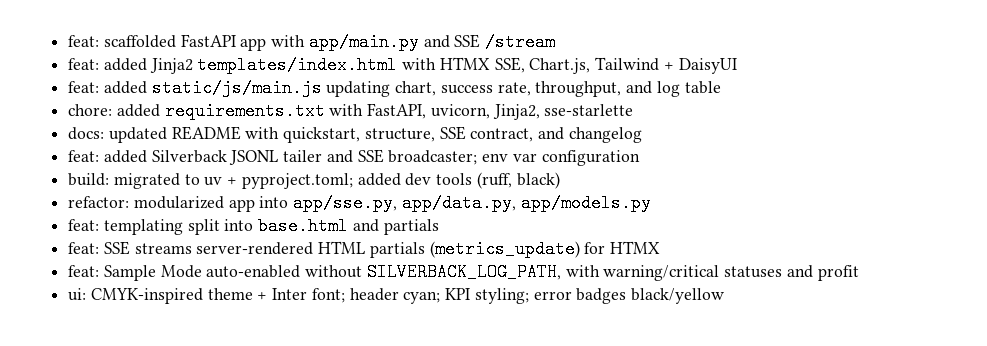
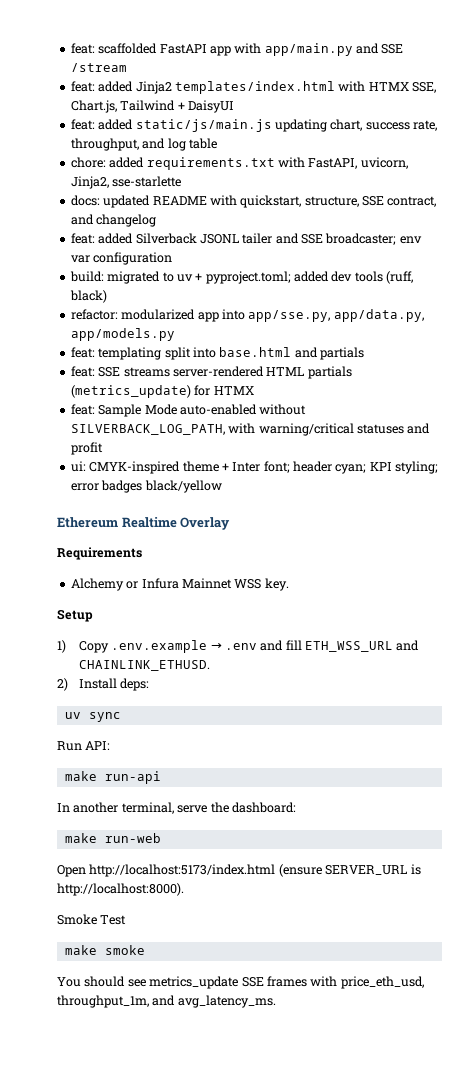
(724, 296) none -> [57,517,231,530] [57,547,142,560] [70,578,289,591] [57,609,93,622] [57,640,420,653] [78,660,210,671] [57,678,150,691] [64,712,121,722] [57,741,111,751] [64,771,161,784] [57,802,296,814] [64,833,161,843] [57,864,421,877] [57,883,184,896] [57,914,127,925] [64,945,145,955] [57,976,424,989] [57,995,276,1008] // Ethereum Realtime Overlay // Requirements // Alchemy or Infura Mainnet WSS key. // Setup // 1) Copy .env.example → .env and fill ETH_WSS_URL and CHAINLINK_ETHUSD. // 2) Install deps: // uv sync // Run API: // make run-api // In another terminal, serve the dashboard: // make run-web // Open http://localhost:5173/index.html (ensure SERVER_URL is http://localhost:8000). // Smoke Test // make smoke // You should see metrics_update SSE frames with price_eth_usd, throughput_1m, and avg_latency_ms.

